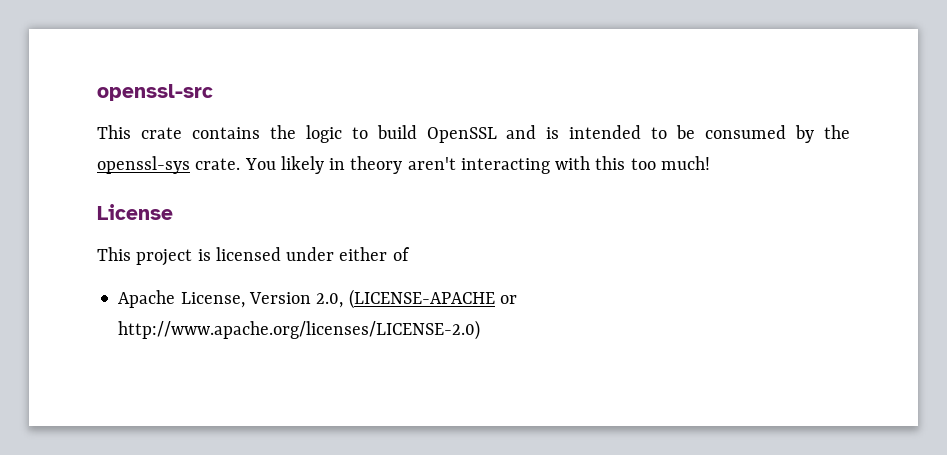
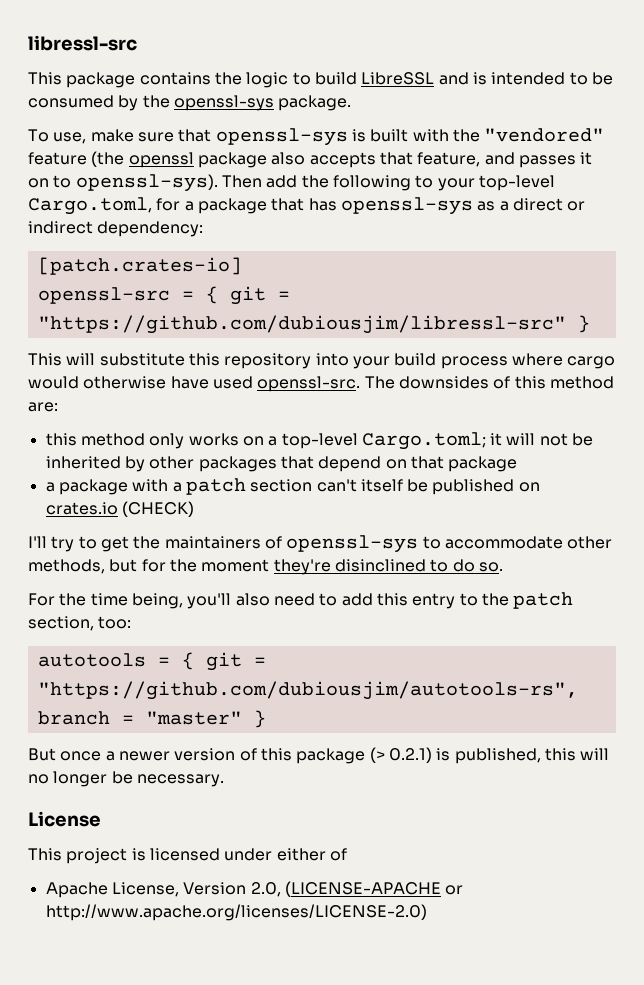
[97,84,213,101] [97,125,182,139] openssl-src // This crate -> [28,35,137,51] [28,72,136,88] libressl-src // This package
[426,127,497,143] OpenSSL -> [361,72,435,85] LibreSSL
[195,156,710,174] crate. You likely in theory aren't interacting with this too much! -> [278,95,352,111] [28,128,605,146] [28,151,593,168] [28,174,555,192] [28,197,586,215] [28,221,204,237] [37,257,242,275] [37,286,290,305] [37,315,590,334] [28,353,616,369] [28,376,614,392] [28,402,58,412] [45,432,594,450] [45,456,518,472] [45,478,540,495] [45,501,194,517] [28,535,613,553] [28,559,503,575] [28,592,574,609] [28,616,132,631] [37,652,266,671] [37,681,578,700] [37,710,266,728] [28,747,610,764] [28,771,224,787] package. // To use, make sure that openssl-sys is built with the "vendored" feature (the openssl package also accepts that feature, and passes it on to openssl-sys). Then add the following to your top-level Cargo.toml, for a package that has openssl-sys as a direct or indirect dependency: // [patch.crates-io] // openssl-src = { git = "https://github.com/dubiousjim/libressl-src" } // This will substitute this repository into your build process where cargo would otherwise have used openssl-src. The downsides of this method are: // this method only works on a top-level Cargo.toml; it will not be inherited by other packages that depend on that package // a package with a patch section can't itself be published on crates.io (CHECK) // I'll try to get the maintainers of openssl-sys to accommodate other methods, but for the moment they're disinclined to do so. // For the time being, you'll also need to add this entry to the patch section, too: // autotools = { git = "https://github.com/dubiousjim/autotools-rs", branch = "master" } // But once a newer version of this package (> 0.2.1) is published, this will no longer be necessary.

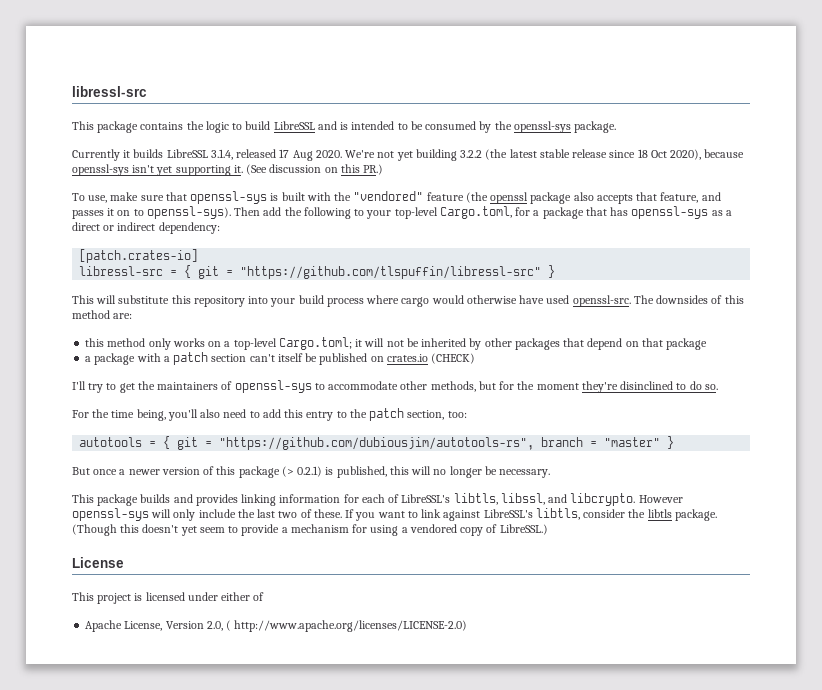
(352, 103) none -> [72,149,745,161] [72,164,384,176] // Currently it builds LibreSSL 3.1.4, released 17 Aug 2020. We're not yet building 3.2.2 (the latest stable release since 18 Oct 2020), because openssl-sys isn't yet supporting it. (See discussion on this PR.)
[37,286,290,305] [37,315,566,334] openssl-src = { git = "https://github.com/dubiousjim/libressl-src" -> [79,265,542,279] libressl-src = { git = "https://github.com/tlspuffin/libressl-src"
(224, 780) none -> [72,493,683,506] [72,508,717,521] [72,524,548,536] // This package builds and provides linking information for each of LibreSSL's libtls, libssl, and libcrypto. However openssl-sys will only include the last two of these. If you want to link against LibreSSL's libtls, consider the libtls package. (Though this doesn't yet seem to provide a mechanism for using a vendored copy of LibreSSL.)
[284,881,464,897] (LICENSE-APACHE or -> [226,620,232,631] (

